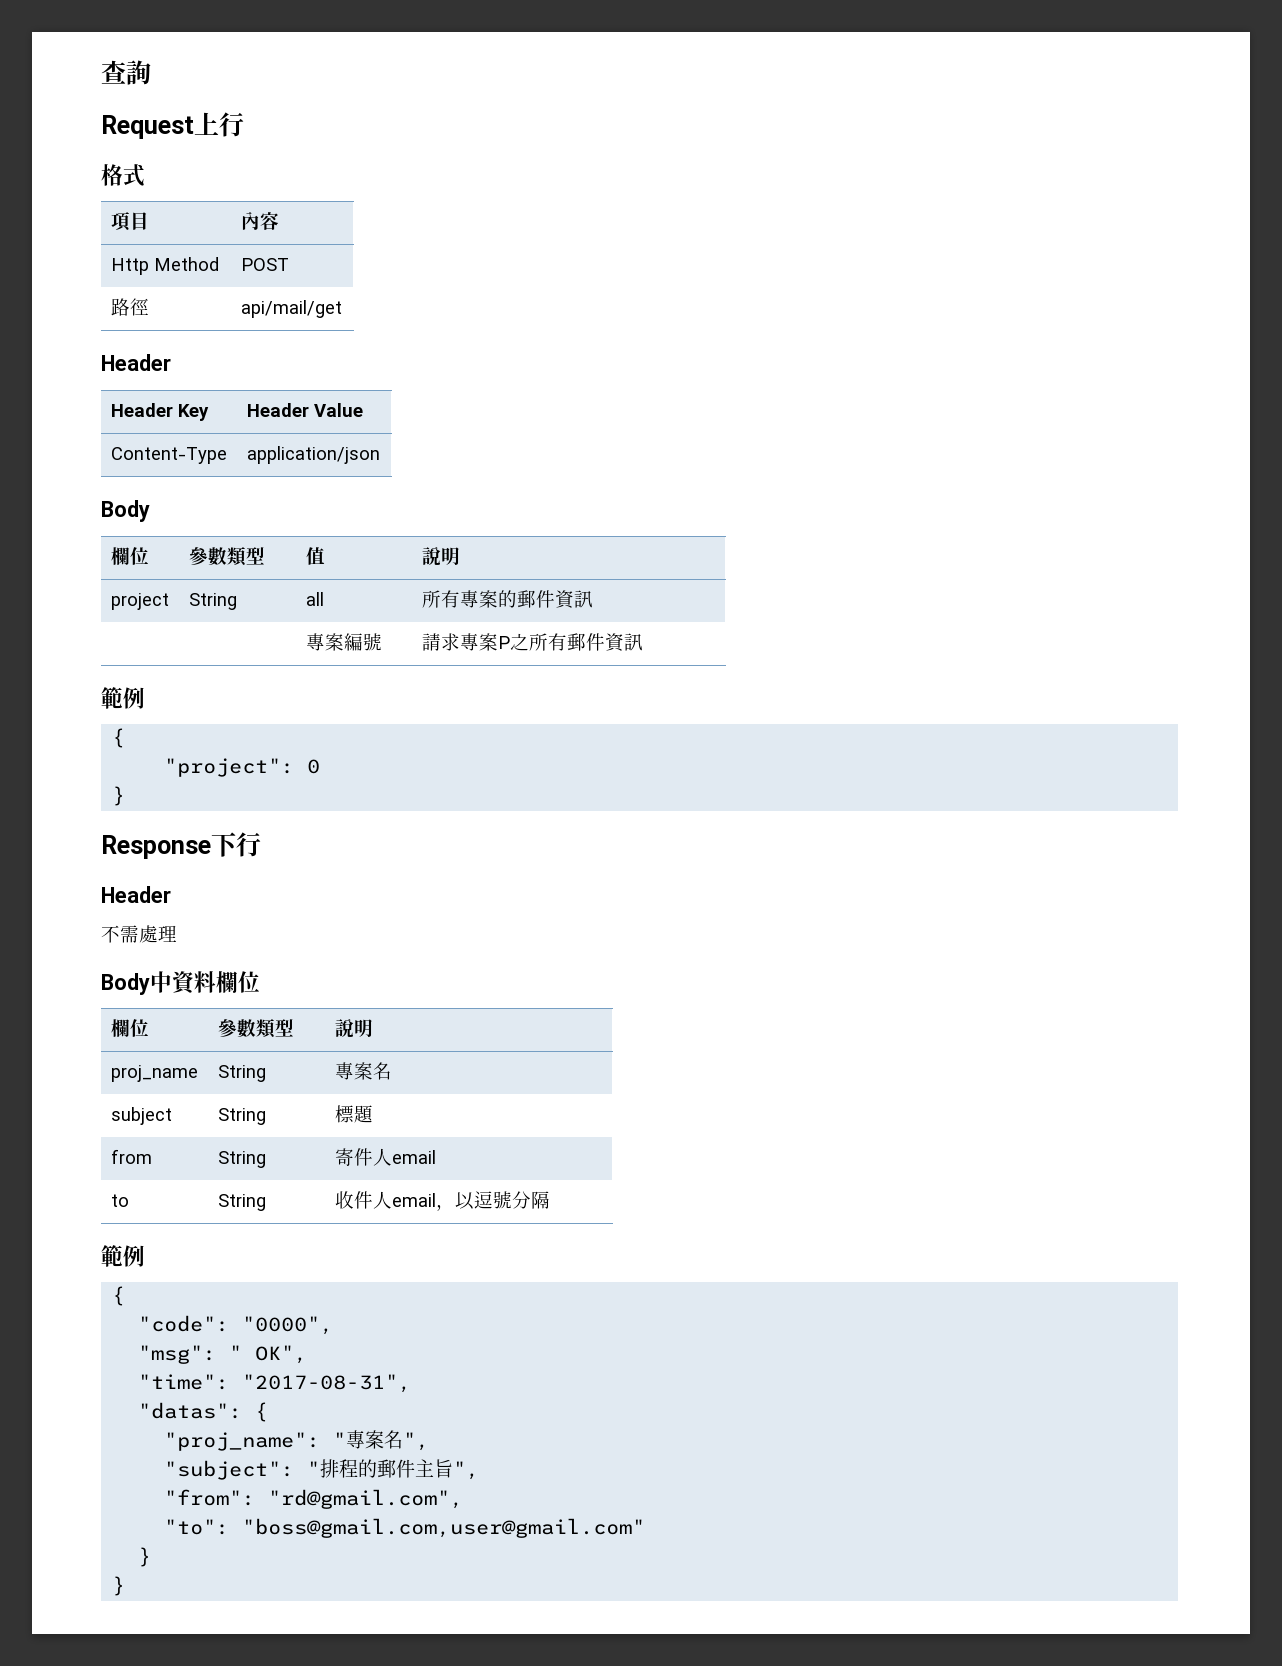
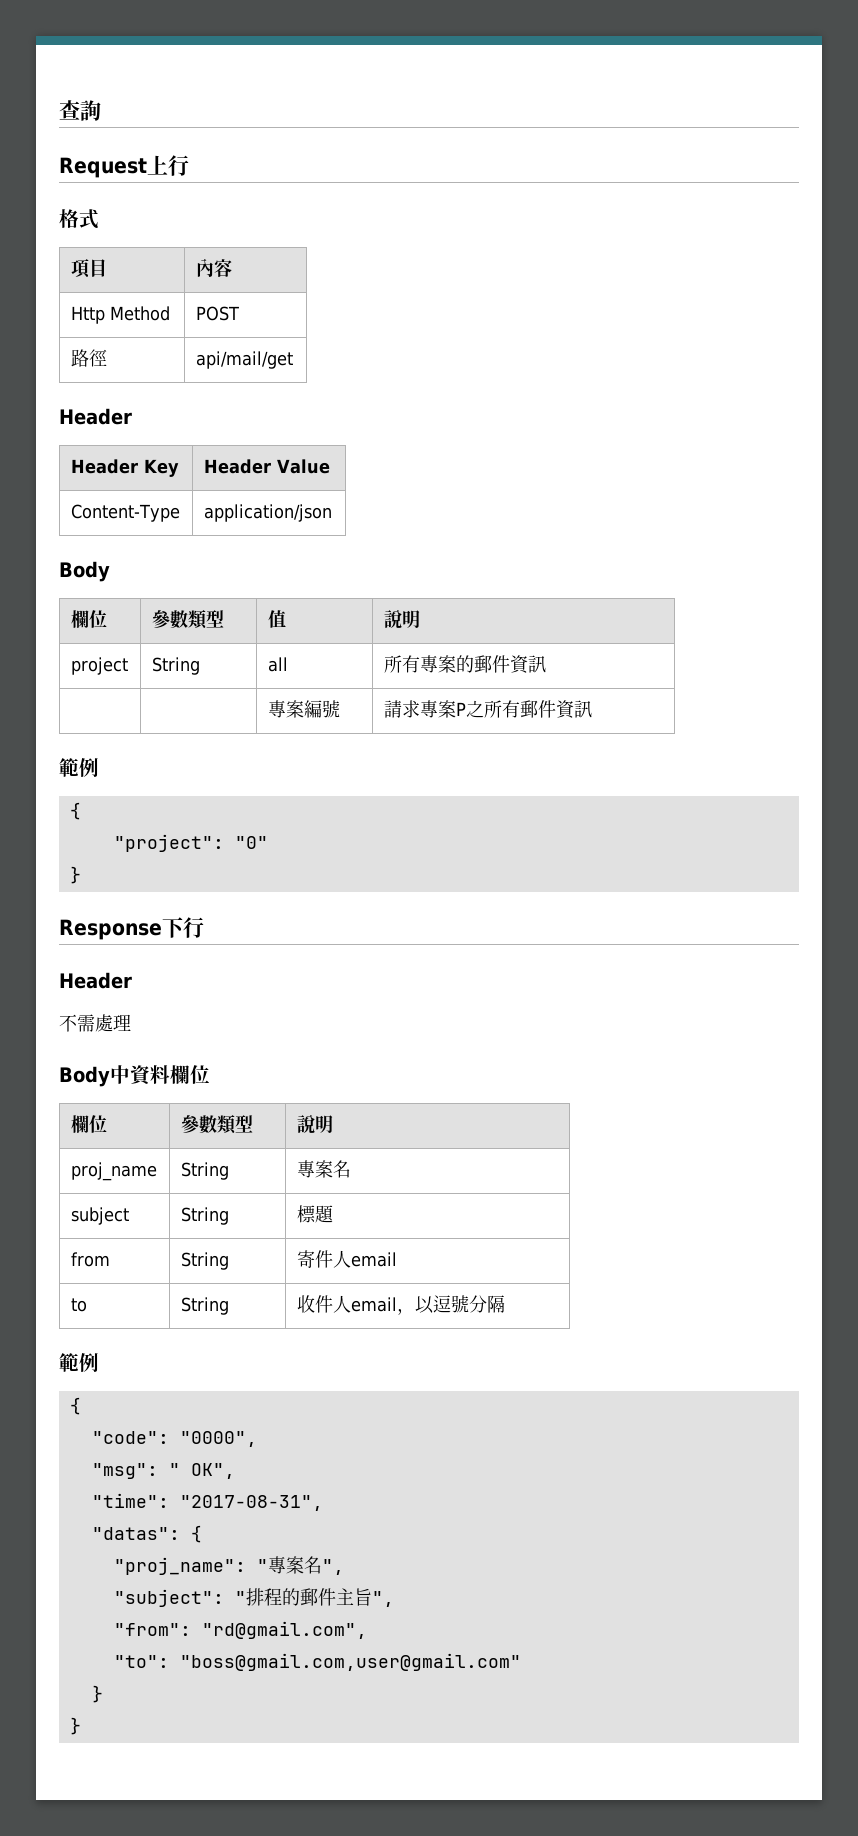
[307,759,321,774] 0 -> [234,836,268,849] "0"

